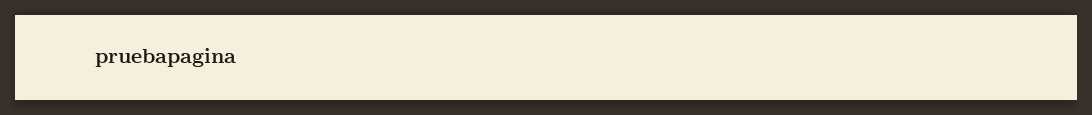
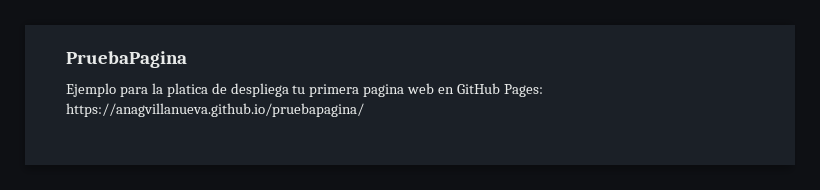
[95,48,236,67] pruebapagina -> [66,51,187,68] [66,83,543,97] [66,103,364,117] PruebaPagina // Ejemplo para la platica de despliega tu primera pagina web en GitHub Pages: https://anagvillanueva.github.io/pruebapagina/

